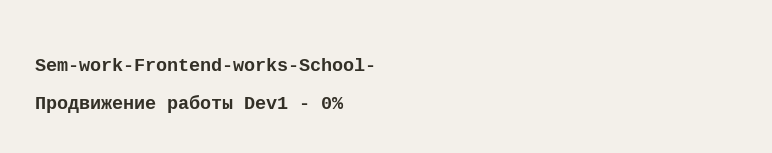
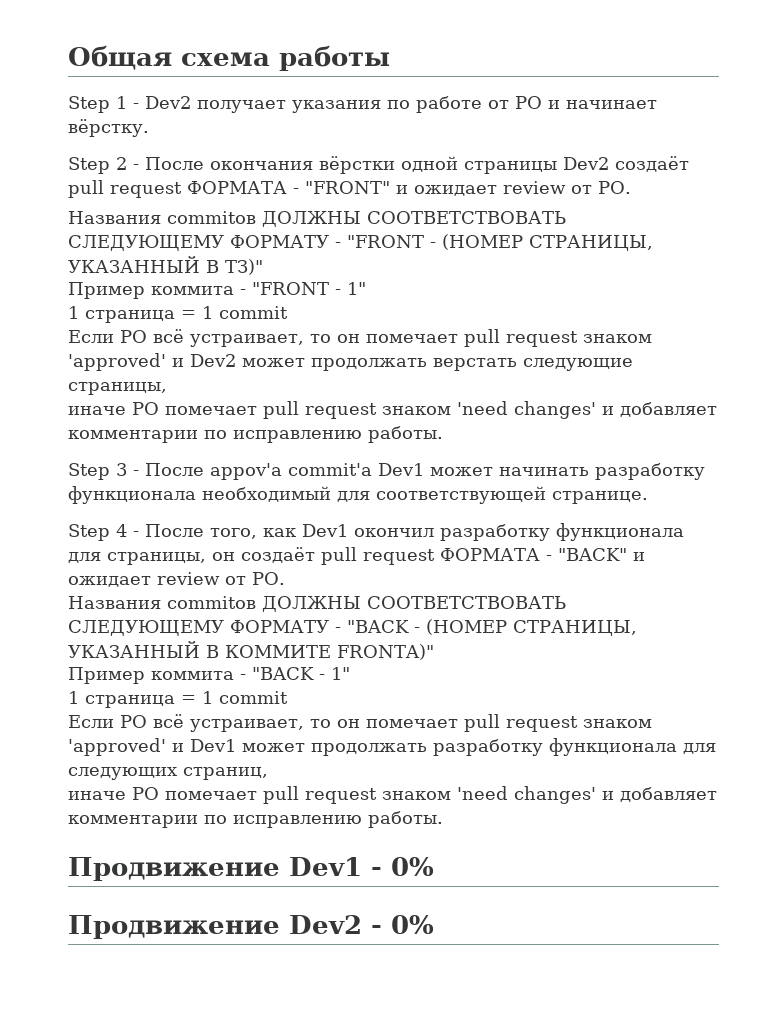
[35,58,376,71] [35,94,233,113] Sem-work-Frontend-works-School- // Продвижение работы -> [68,45,390,71] [68,96,657,113] [68,119,149,137] [68,156,689,174] [68,180,631,198] [68,211,566,227] [68,234,653,251] [68,256,263,275] [68,282,366,299] [68,306,288,323] [68,329,652,347] [68,353,633,371] [68,382,167,395] [68,401,717,419] [68,426,443,443] [68,463,705,480] [68,486,648,504] [68,523,684,541] [68,547,645,565] [68,572,285,587] [68,596,566,612] [68,619,637,636] [68,641,434,660] [68,667,350,684] [68,691,288,708] [68,714,652,732] [68,738,716,756] [68,767,268,780] [68,786,717,804] [68,811,443,828] [68,857,280,881] Общая схема работы // Step 1 - Dev2 получает указания по работе от PO и начинает вёрстку. // Step 2 - После окончания вёрстки одной страницы Dev2 создаёт pull request ФОРМАТА - "FRONT" и ожидает review от PO. // Названия commitов ДОЛЖНЫ СООТВЕТСТВОВАТЬ СЛЕДУЮЩЕМУ ФОРМАТУ - "FRONT - (НОМЕР СТРАНИЦЫ, УКАЗАННЫЙ В ТЗ)" // Пример коммита - "FRONT - 1" // 1 страница = 1 commit // Если PO всё устраивает, то он помечает pull request знаком 'approved' и Dev2 может продолжать верстать следующие страницы, // иначе PO помечает pull request знаком 'need changes' и добавляет комментарии по исправлению работы. // Step 3 - После appov'a commit'a Dev1 может начинать разработку функционала необходимый для соответствующей странице. // Step 4 - После того, как Dev1 окончил разработку функционала для страницы, он создаёт pull request ФОРМАТА - "BACK" и ожидает review от PO. // Названия commitов ДОЛЖНЫ СООТВЕТСТВОВАТЬ СЛЕДУЮЩЕМУ ФОРМАТУ - "BACK - (НОМЕР СТРАНИЦЫ, УКАЗАННЫЙ В КОММИТЕ FRONTA)" // Пример коммита - "BACK - 1" // 1 страница = 1 commit // Если PO всё устраивает, то он помечает pull request знаком 'approved' и Dev1 может продолжать разработку функционала для следующих страниц, // иначе PO помечает pull request знаком 'need changes' и добавляет комментарии по исправлению работы. // Продвижение
(344, 103) none -> [68,915,434,939] // Продвижение Dev2 - 0%

